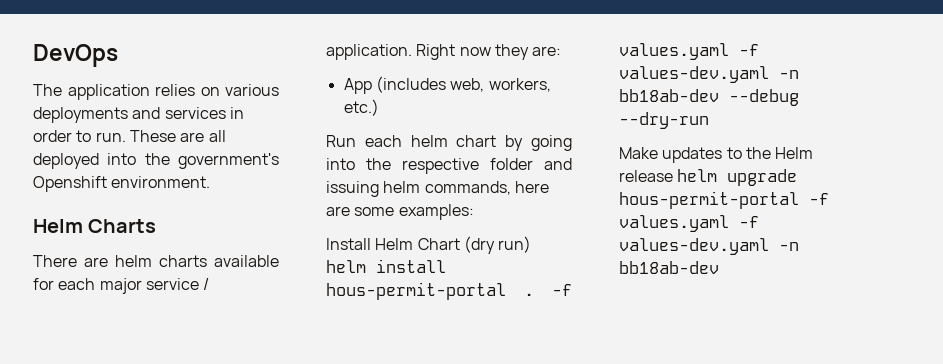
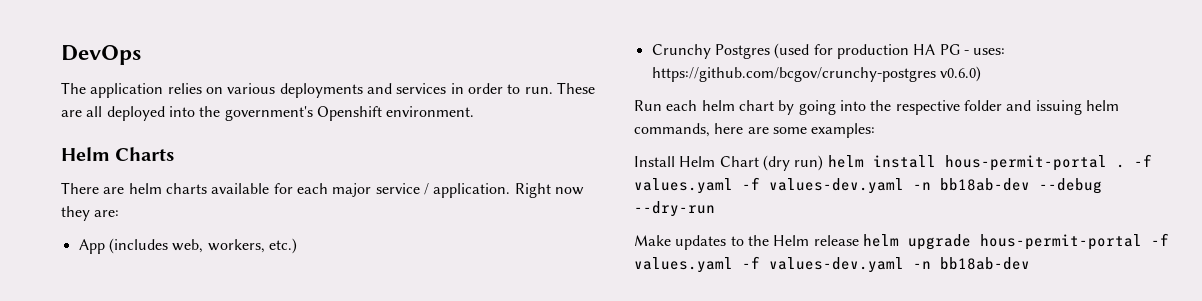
(379, 107) none -> [651,43,1006,59] [651,66,981,82] // Crunchy Postgres (used for production HA PG - uses: https://github.com/bcgov/crunchy-postgres v0.6.0)

